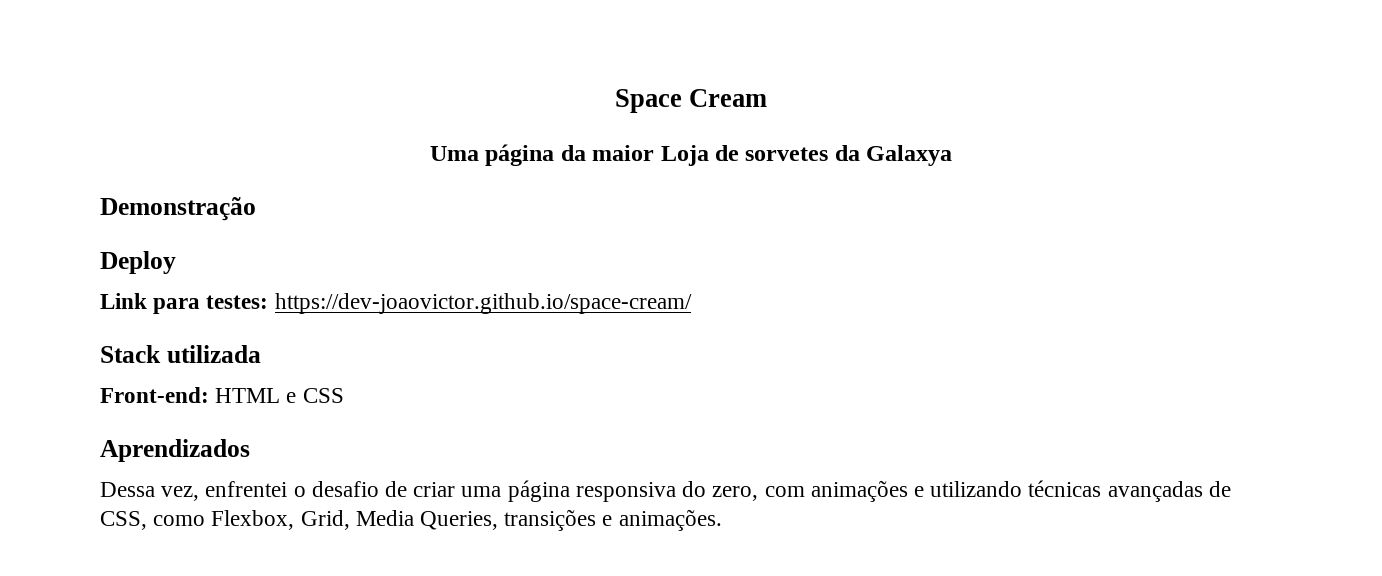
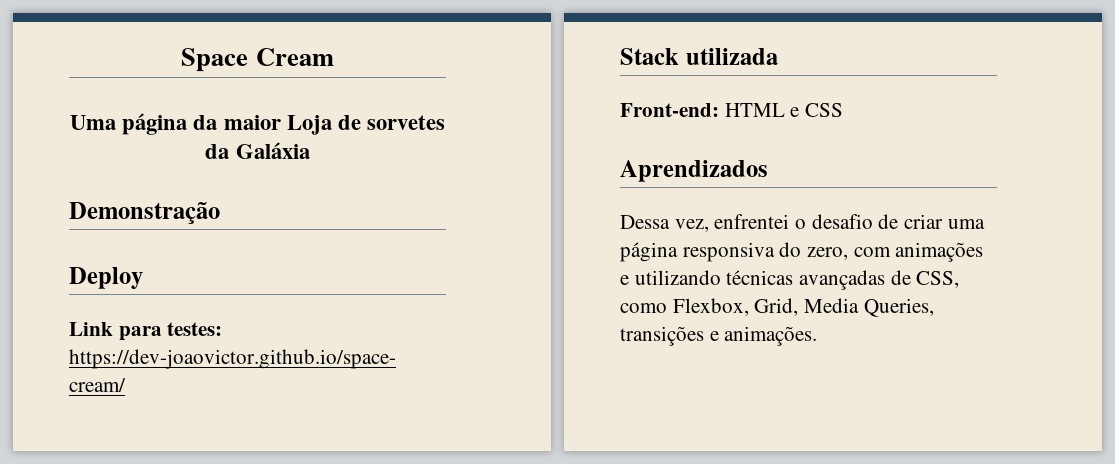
[866,145,953,166] Galaxya -> [235,142,310,159] Galáxia

